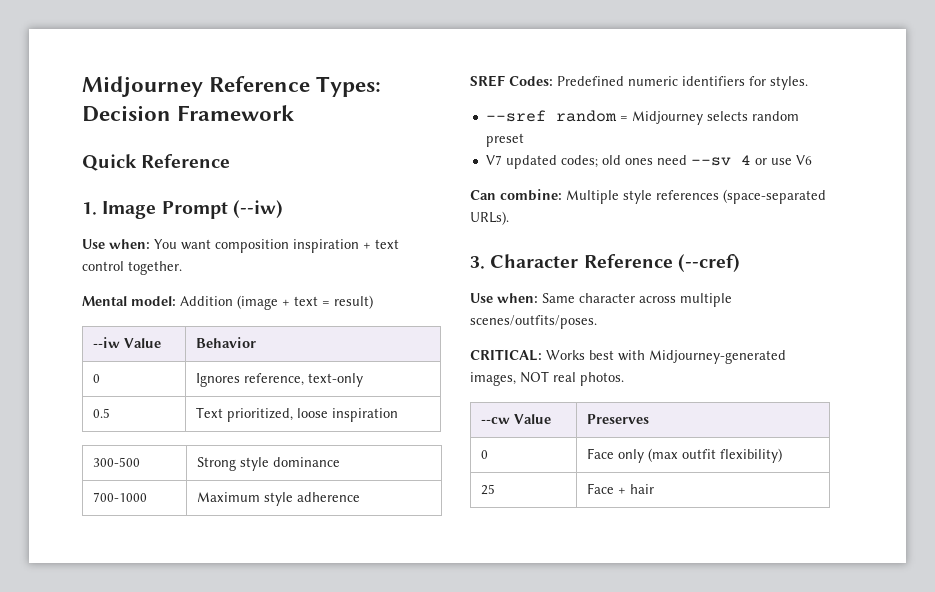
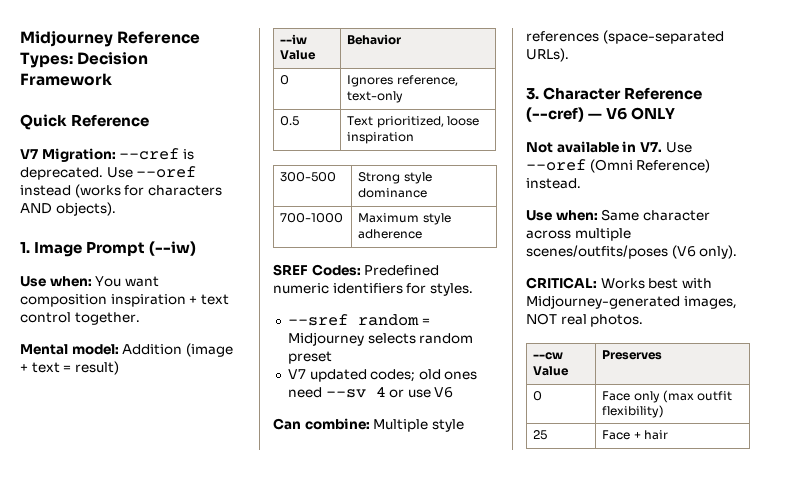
(231, 161) none -> [20,148,194,162] [20,166,197,180] [20,184,222,198] [20,202,116,216] // V7 Migration: --cref is deprecated. Use --oref instead (works for characters AND objects).
(740, 263) none -> [588,107,676,120] [526,141,692,153] [526,159,711,173] [526,178,581,189] — V6 ONLY // Not available in V7. Use --oref (Omni Reference) instead.
[470,315,597,329] scenes/outfits/poses. -> [526,245,738,259] scenes/outfits/poses (V6 only).

